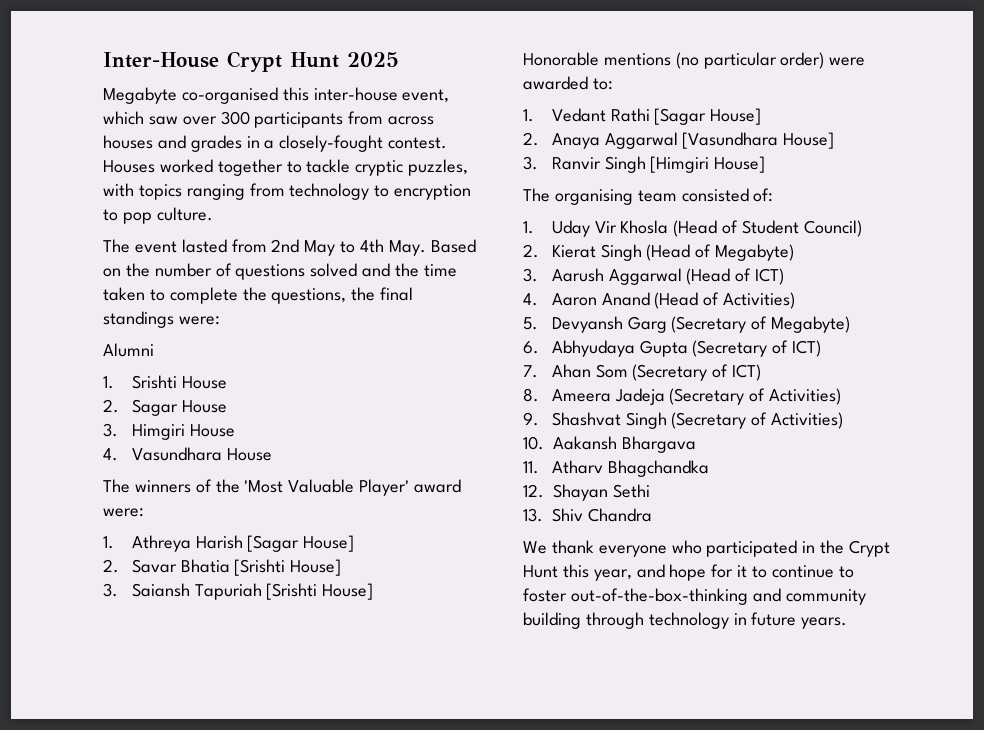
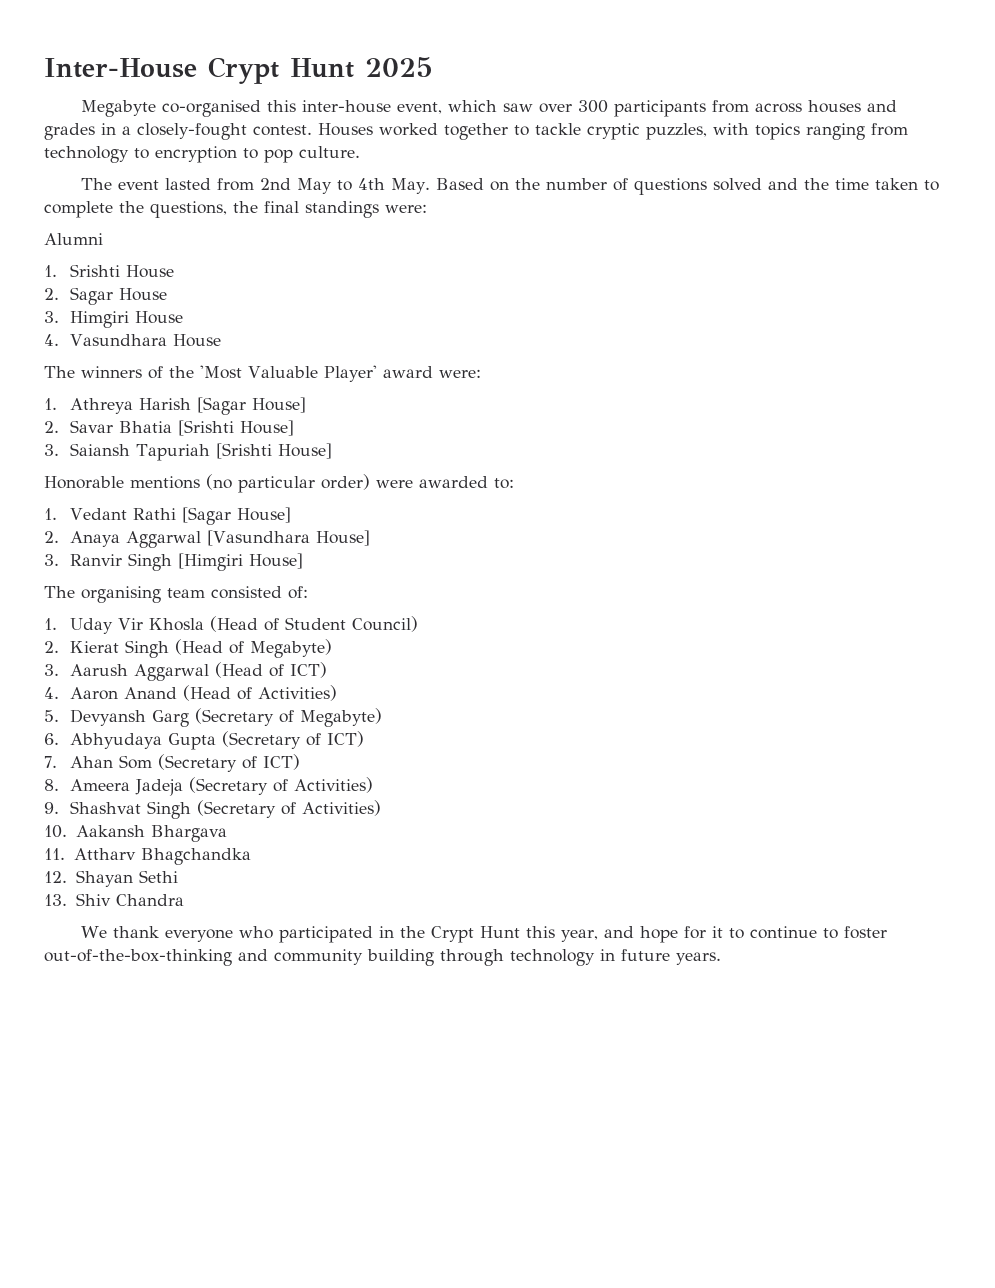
[551,460,603,474] Atharv -> [73,848,136,860] Attharv

